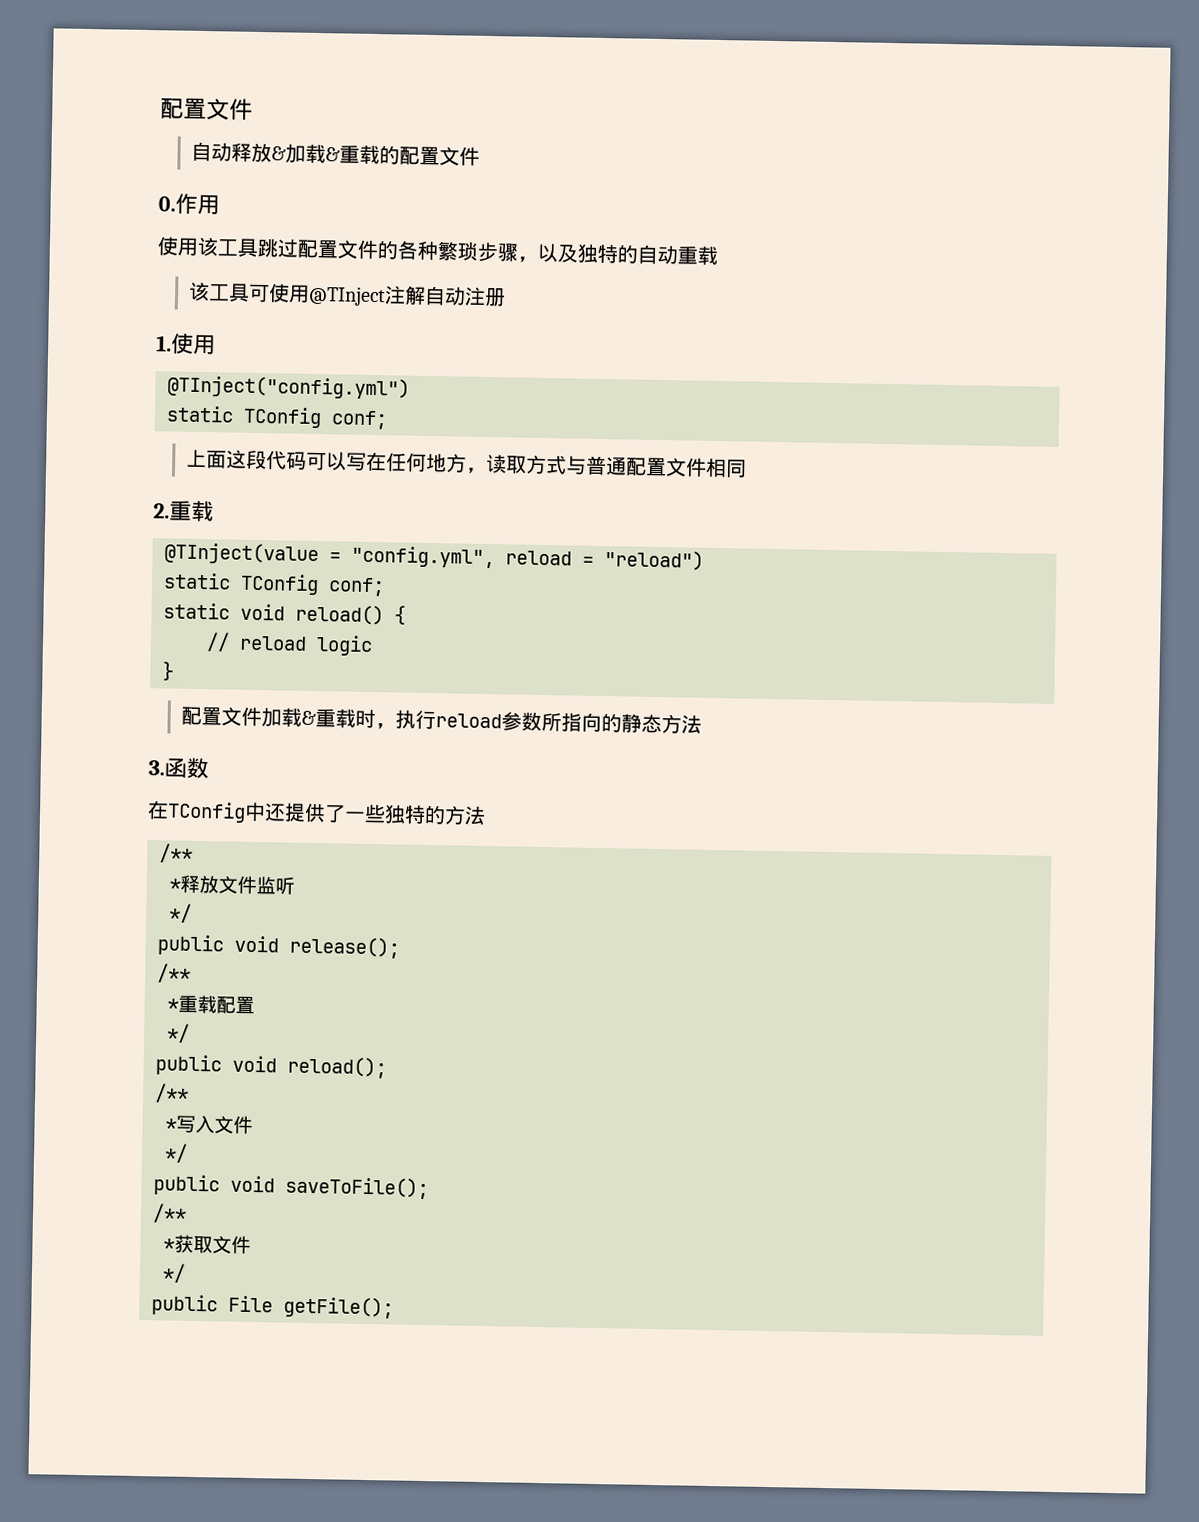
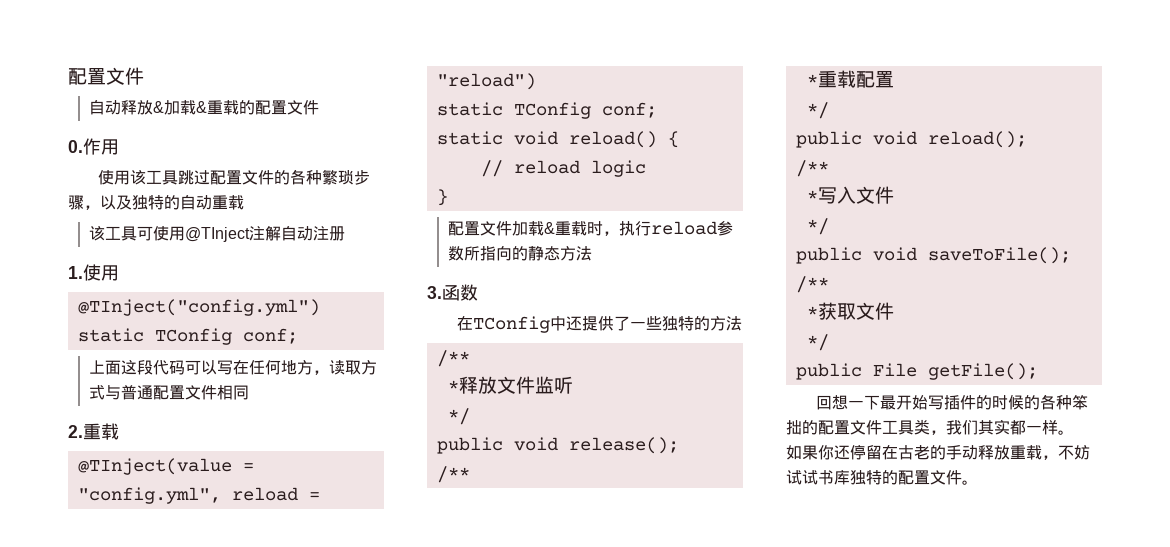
(394, 1307) none -> [816,394,1089,410] [786,419,1074,435] [786,444,1090,460] [786,470,978,485] // 回想一下最开始写插件的时候的各种笨拙的配置文件工具类，我们其实都一样。 // 如果你还停留在古老的手动释放重载，不妨试试书库独特的配置文件。

